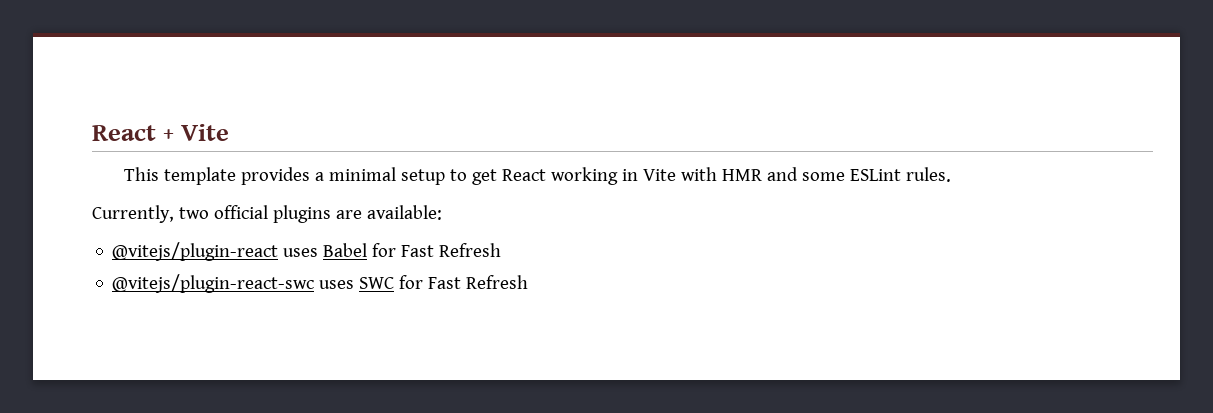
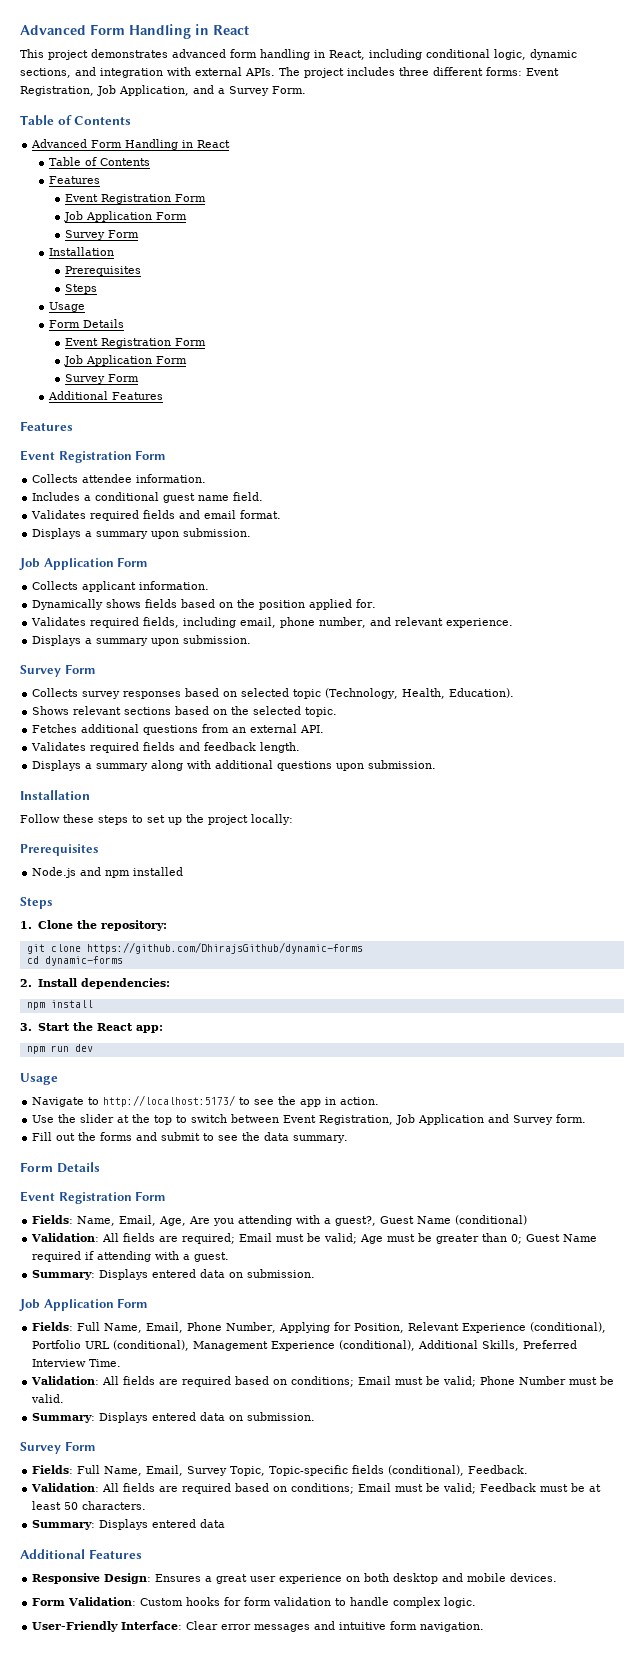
[92,124,230,141] React + Vite -> [20,24,249,39] Advanced Form Handling in React
[164,167,952,185] [92,205,442,223] [112,242,502,261] [112,274,529,293] template provides a minimal setup to get React working in Vite with HMR and some ESLint rules. // Currently, two official plugins are available: // @vitejs/plugin-react uses Babel for Fast Refresh // @vitejs/plugin-react-swc uses SWC for Fast Refresh -> [48,49,577,60] [20,67,559,78] [20,85,306,96] [20,115,132,126] [31,139,231,150] [48,157,150,166] [48,176,100,184] [65,194,207,204] [64,211,188,222] [65,230,140,240] [48,247,114,256] [65,266,142,276] [65,284,98,294] [48,302,85,312] [48,319,124,328] [65,338,207,348] [64,355,188,366] [65,374,140,384] [47,391,163,400] [20,421,73,431] [20,450,167,463] [32,474,207,483] [32,492,264,503] [31,510,282,521] [32,528,252,539] [19,557,149,570] [32,581,210,592] [32,599,377,610] [31,617,514,628] [32,635,252,646] [20,664,96,677] [32,688,515,699] [32,706,338,717] [32,724,325,735] [31,742,301,753] [32,760,437,771] [20,790,90,800] [20,814,293,825] [20,844,98,856] [32,867,184,878] [20,897,52,909] [20,920,167,931] [26,942,363,954] [26,956,123,966] [20,978,170,989] [26,1000,93,1010] [20,1022,163,1033] [26,1044,93,1054] [20,1073,58,1085] [32,1095,380,1107] [32,1114,587,1125] [32,1132,349,1143] [20,1162,100,1173] [20,1191,167,1204] [32,1215,528,1226] [31,1233,598,1244] [32,1251,230,1262] [32,1269,316,1280] [19,1298,149,1311] [32,1322,607,1333] [32,1340,578,1351] [32,1359,122,1367] [31,1376,615,1387] [31,1394,65,1403] [32,1412,316,1423] [20,1441,96,1454] [32,1465,529,1476] [31,1483,602,1494] [32,1501,147,1510] [32,1519,226,1530] [20,1549,142,1559] [32,1573,558,1584] [32,1597,477,1608] [32,1621,485,1632] project demonstrates advanced form handling in React, including conditional logic, dynamic sections, and integration with external APIs. The project includes three different forms: Event Registration, Job Application, and a Survey Form. // Table of Contents // Advanced Form Handling in React // Table of Contents // Features // Event Registration Form // Job Application Form // Survey Form // Installation // Prerequisites // Steps // Usage // Form Details // Event Registration Form // Job Application Form // Survey Form // Additional Features // Features // Event Registration Form // Collects attendee information. // Includes a conditional guest name field. // Validates required fields and email format. // Displays a summary upon submission. // Job Application Form // Collects applicant information. // Dynamically shows fields based on the position applied for. // Validates required fields, including email, phone number, and relevant experience. // Displays a summary upon submission. // Survey Form // Collects survey responses based on selected topic (Technology, Health, Education). // Shows relevant sections based on the selected topic. // Fetches additional questions from an external API. // Validates required fields and feedback length. // Displays a summary along with additional questions upon submission. // Installation // Follow these steps to set up the project locally: // Prerequisites // Node.js and npm installed // Steps // 1. Clone the repository: // git clone https://github.com/DhirajsGithub/dynamic-forms // cd dynamic-forms // 2. Install dependencies: // npm install // 3. Start the React app: // npm run dev // Usage // Navigate to http://localhost:5173/ to see the app in action. // Use the slider at the top to switch between Event Registration, Job Application and Survey form. // Fill out the forms and submit to see the data summary. // Form Details // Event Registration Form // Fields: Name, Email, Age, Are you attending with a guest?, Guest Name (conditional) // Validation: All fields are required; Email must be valid; Age must be greater than 0; Guest Name required if attending with a guest. // Summary: Displays entered data on submission. // Job Application Form // Fields: Full Name, Email, Phone Number, Applying for Position, Relevant Experience (conditional), Portfolio URL (conditional), Management Experience (conditional), Additional Skills, Preferred Interview Time. // Validation: All fields are required based on conditions; Email must be valid; Phone Number must be valid. // Summary: Displays entered data on submission. // Survey Form // Fields: Full Name, Email, Survey Topic, Topic-specific fields (conditional), Feedback. // Validation: All fields are required based on conditions; Email must be valid; Feedback must be at least 50 characters. // Summary: Displays entered data // Additional Features // Responsive Design: Ensures a great user experience on both desktop and mobile devices. // Form Validation: Custom hooks for form validation to handle complex logic. // User-Friendly Interface: Clear error messages and intuitive form navigation.

